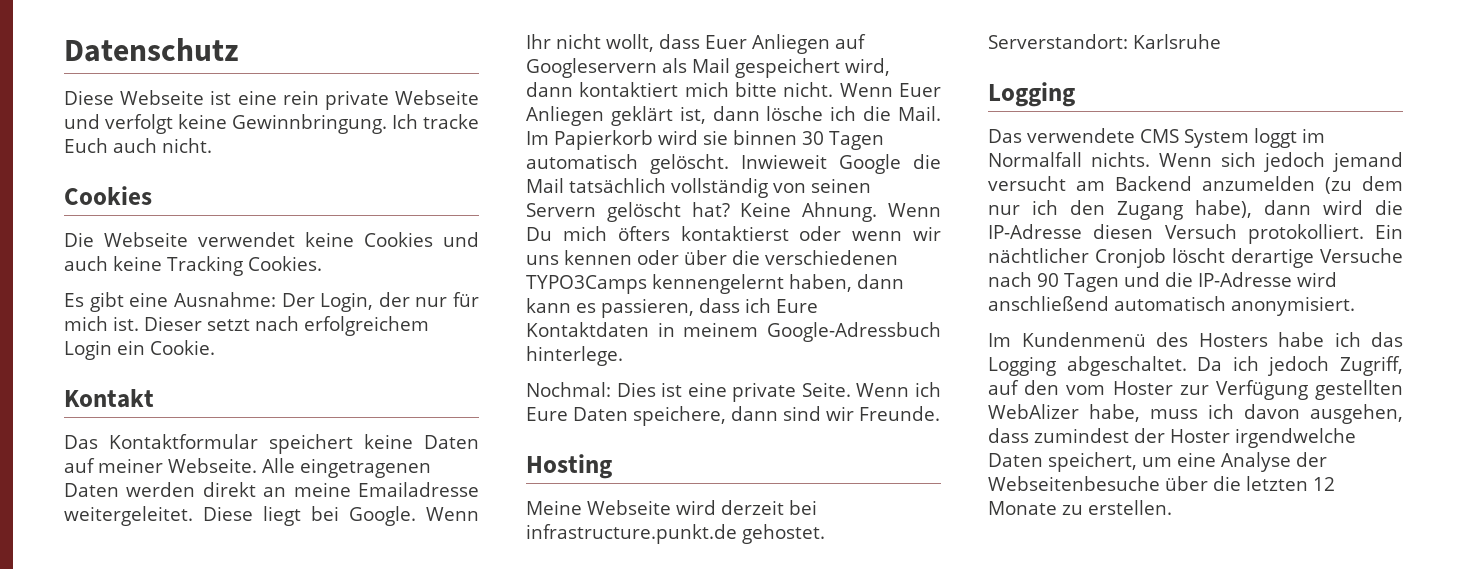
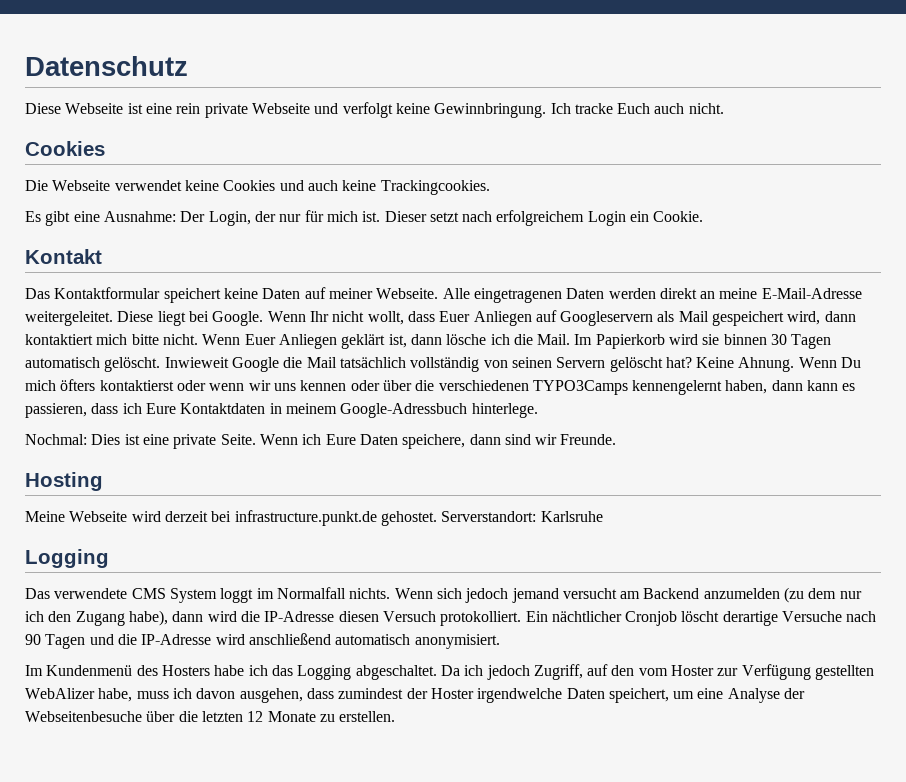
[167,256,322,276] Tracking Cookies. -> [380,180,490,195] Trackingcookies.
[358,482,479,497] Emailadresse -> [761,288,862,299] E-Mail-Adresse

